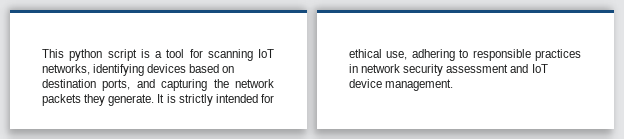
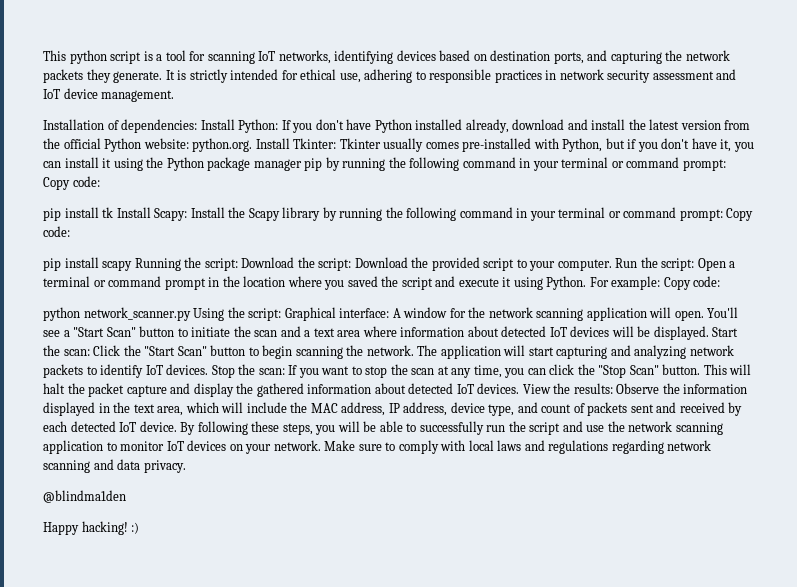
(454, 85) none -> [43,119,751,133] [43,138,754,152] [43,157,726,171] [43,176,100,190] [43,207,754,221] [43,226,70,237] [43,257,736,271] [43,276,721,290] [43,307,739,321] [43,326,739,340] [43,345,734,359] [43,364,752,378] [43,383,748,397] [43,402,743,416] [43,421,723,435] [43,440,712,454] [43,459,186,473] [43,490,126,503] [43,521,140,535] // Installation of dependencies: Install Python: If you don't have Python installed already, download and install the latest version from the official Python website: python.org. Install Tkinter: Tkinter usually comes pre-installed with Python, but if you don't have it, you can install it using the Python package manager pip by running the following command in your terminal or command prompt: Copy code: // pip install tk Install Scapy: Install the Scapy library by running the following command in your terminal or command prompt: Copy code: // pip install scapy Running the script: Download the script: Download the provided script to your computer. Run the script: Open a terminal or command prompt in the location where you saved the script and execute it using Python. For example: Copy code: // python network_scanner.py Using the script: Graphical interface: A window for the network scanning application will open. You'll see a "Start Scan" button to initiate the scan and a text area where information about detected IoT devices will be displayed. Start the scan: Click the "Start Scan" button to begin scanning the network. The application will start capturing and analyzing network packets to identify IoT devices. Stop the scan: If you want to stop the scan at any time, you can click the "Stop Scan" button. This will halt the packet capture and display the gathered information about detected IoT devices. View the results: Observe the information displayed in the text area, which will include the MAC address, IP address, device type, and count of packets sent and received by each detected IoT device. By following these steps, you will be able to successfully run the script and use the network scanning application to monitor IoT devices on your network. Make sure to comply with local laws and regulations regarding network scanning and data privacy. // @blindma1den // Happy hacking! :)

